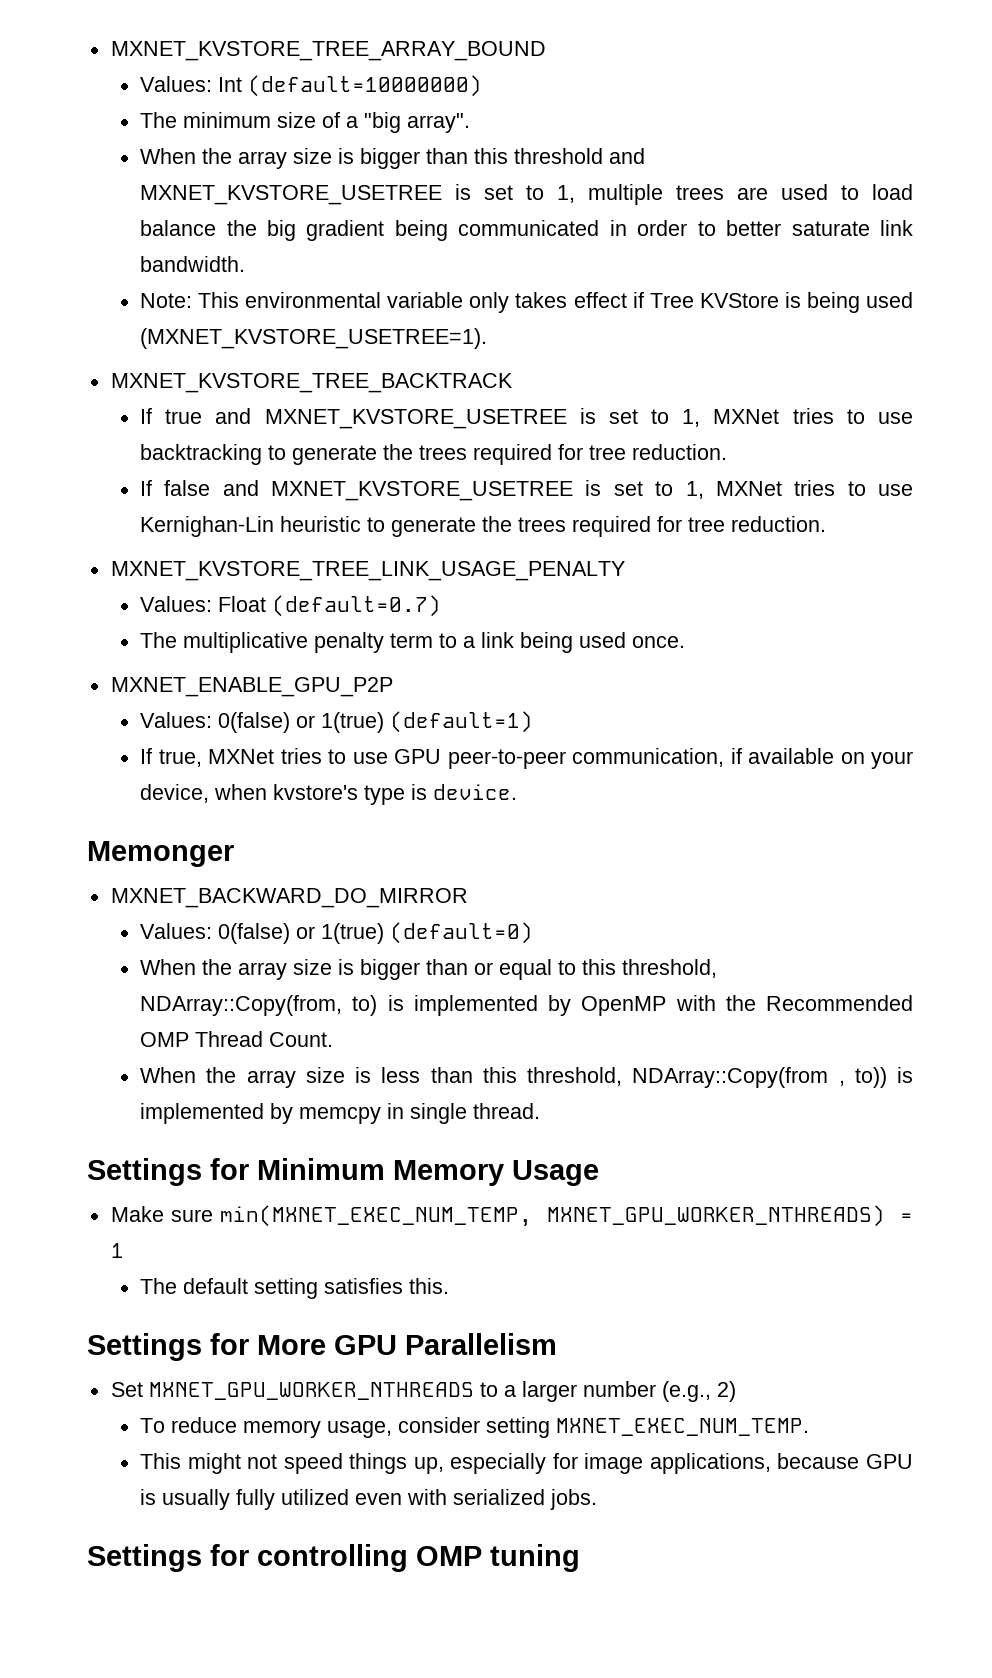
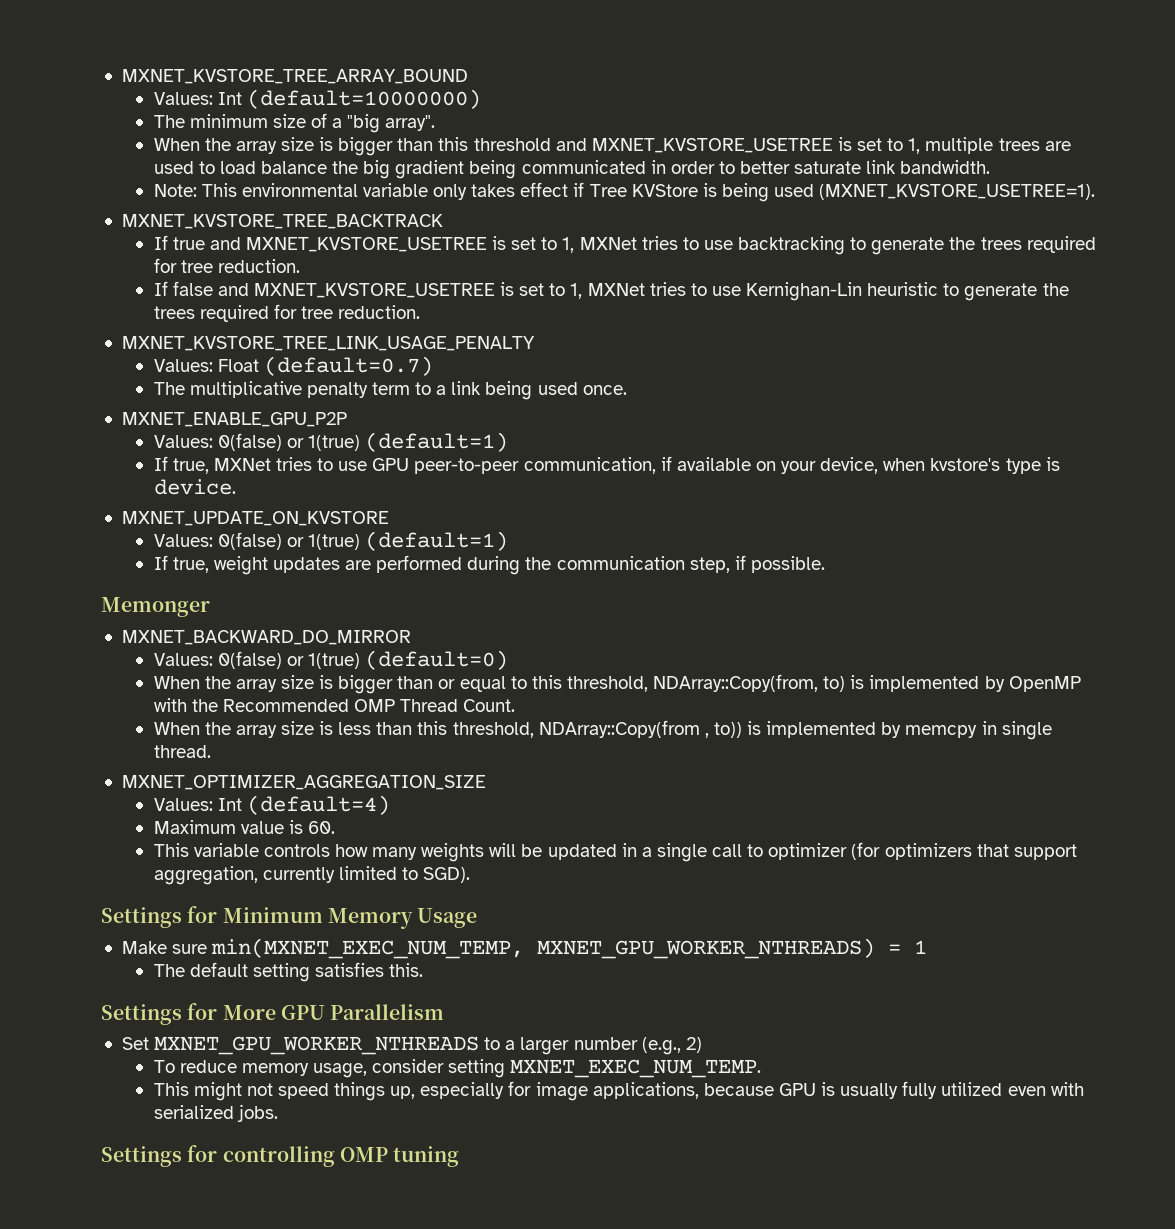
(518, 792) none -> [121,511,389,526] [153,531,509,551] [153,555,825,575] // MXNET_UPDATE_ON_KVSTORE // Values: 0(false) or 1(true) (default=1) // If true, weight updates are performed during the communication step, if possible.
(541, 1111) none -> [121,775,486,790] [153,795,390,815] [153,820,335,834] [153,842,1077,862] [153,866,471,885] // MXNET_OPTIMIZER_AGGREGATION_SIZE // Values: Int (default=4) // Maximum value is 60. // This variable controls how many weights will be updated in a single call to optimizer (for optimizers that support aggregation, currently limited to SGD).

